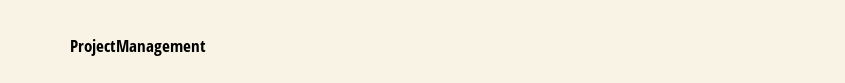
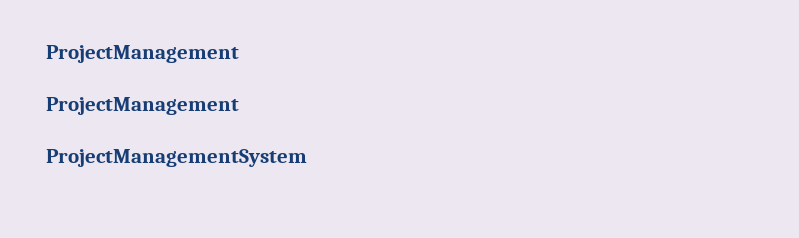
[70,39,206,56] ProjectManagement -> [46,45,239,63] [46,97,239,115] [46,149,307,167] ProjectManagement // ProjectManagement // ProjectManagementSystem

